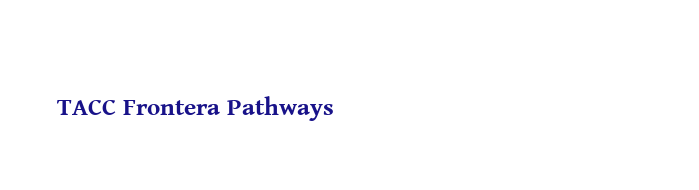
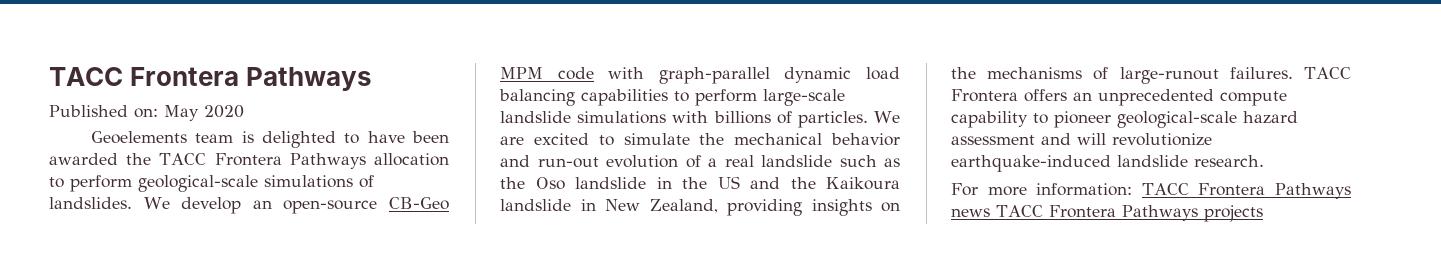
[57,96,334,121] TACC Frontera Pathways -> [49,67,373,91] [49,105,244,121] [90,131,449,148] [49,153,449,169] [49,175,374,192] [49,197,449,214] [500,67,900,84] [499,89,845,106] [500,111,901,128] [500,133,900,146] [500,155,900,168] [500,176,900,190] [500,199,900,216] [951,67,1352,84] [951,89,1287,106] [951,111,1298,128] [951,133,1212,146] [951,155,1264,172] [951,183,1351,199] [951,205,1263,222] TACC Frontera Pathways // Published on: May 2020 // Geoelements team is delighted to have been awarded the TACC Frontera Pathways allocation to perform geological-scale simulations of landslides. We develop an open-source CB-Geo MPM code with graph-parallel dynamic load balancing capabilities to perform large-scale landslide simulations with billions of particles. We are excited to simulate the mechanical behavior and run-out evolution of a real landslide such as the Oso landslide in the US and the Kaikoura landslide in New Zealand, providing insights on the mechanisms of large-runout failures. TACC Frontera offers an unprecedented compute capability to pioneer geological-scale hazard assessment and will revolutionize earthquake-induced landslide research. // For more information: TACC Frontera Pathways news TACC Frontera Pathways projects

